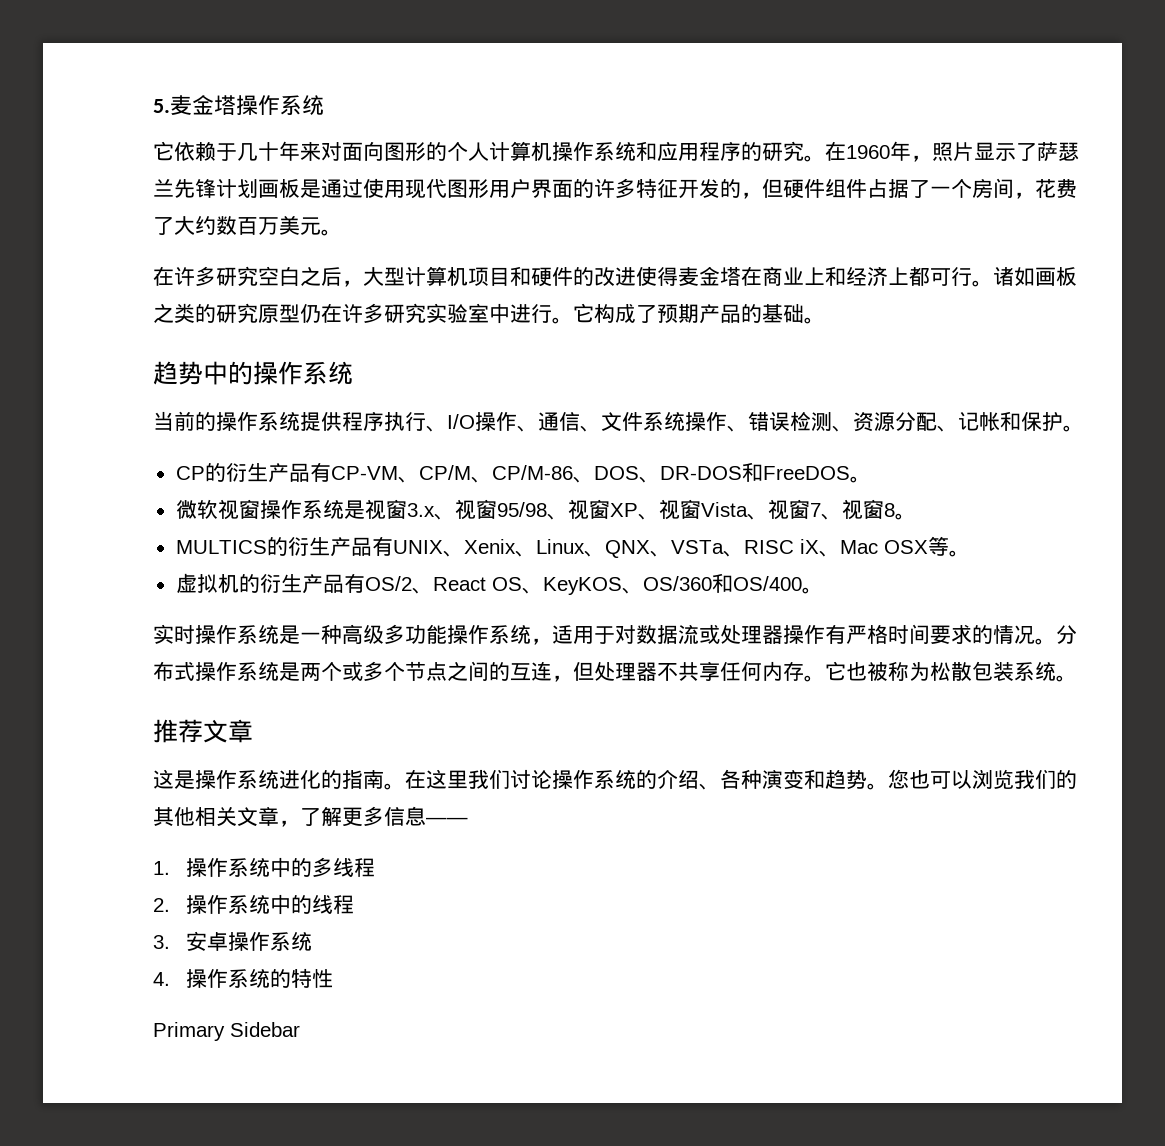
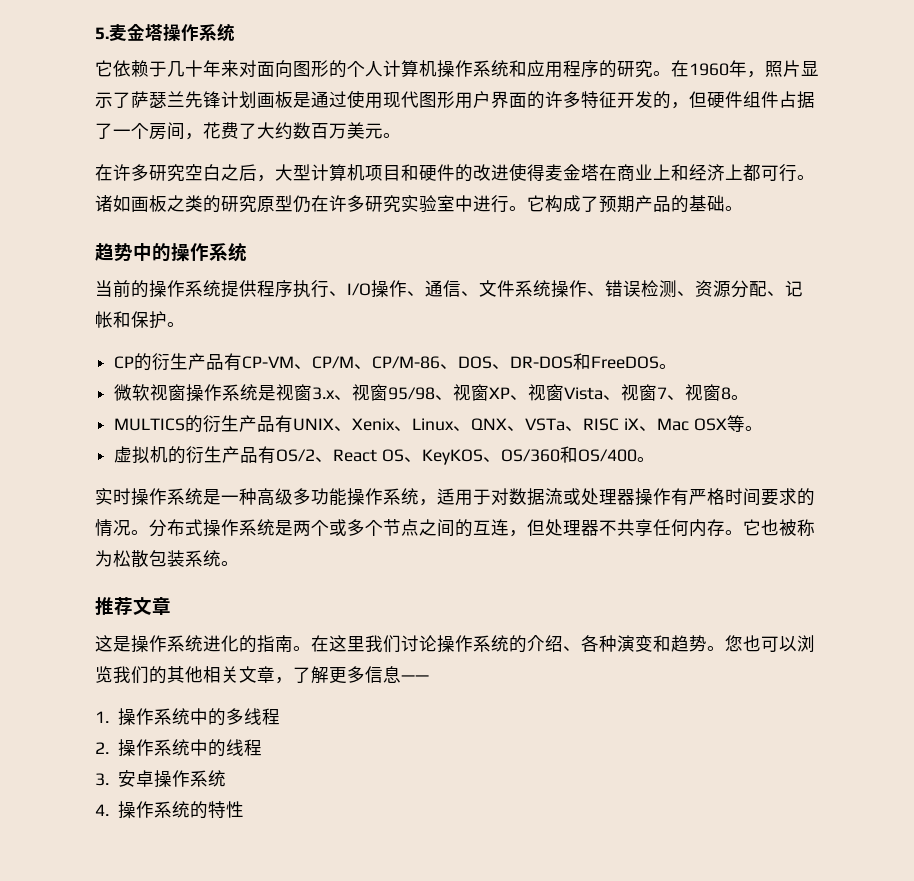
[153,1022,300,1041] // Primary Sidebar -> (244, 809) none

